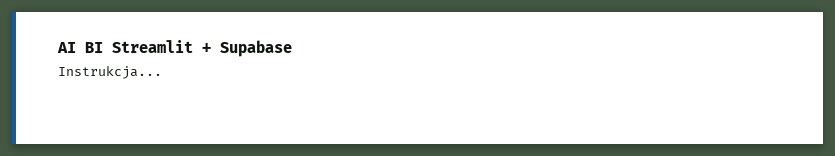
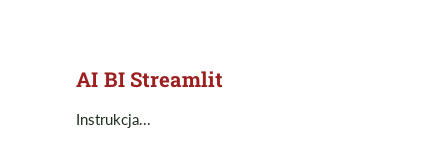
[202,40,292,57] + Supabase -> (224, 79) none

